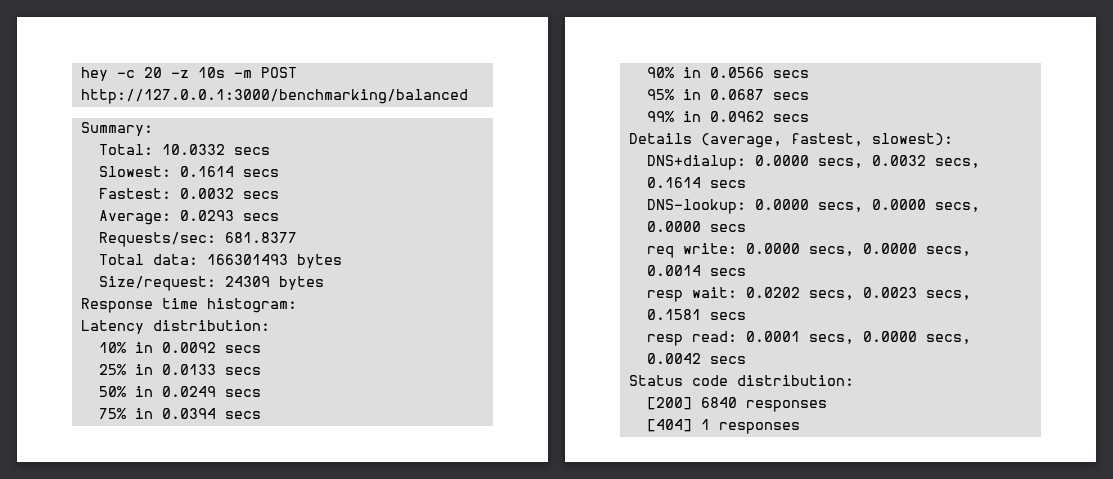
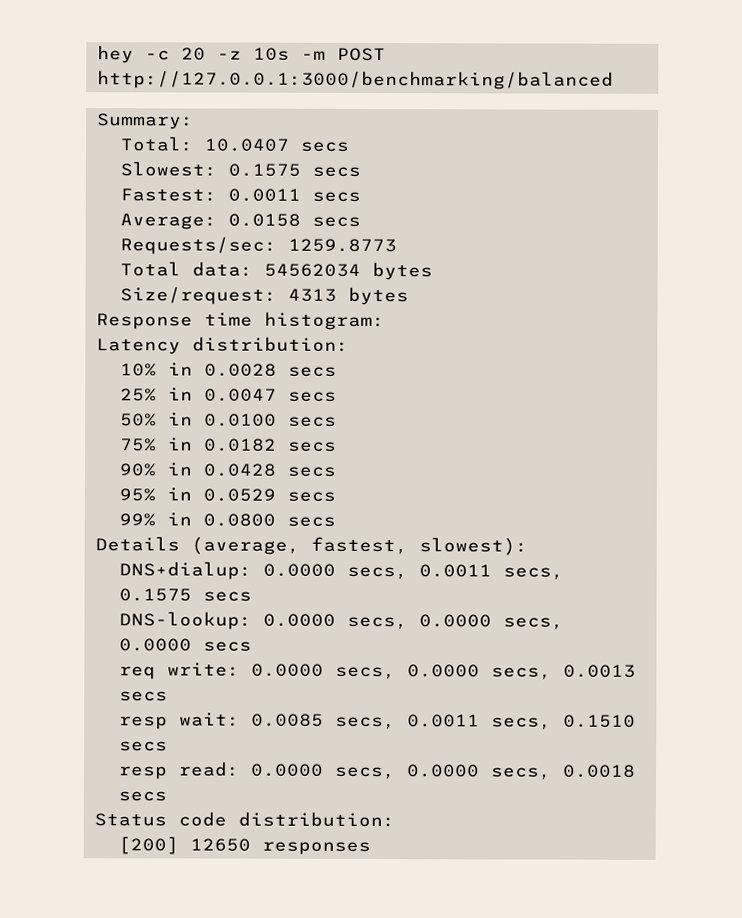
[162,144,226,155] 10.0332 -> [203,138,290,152] 10.0407
[180,166,235,177] 0.1614 -> [227,163,301,177] 0.1575
[180,188,235,199] 0.0032 -> [227,188,301,202] 0.0011
[180,210,235,221] 0.0293 -> [227,213,301,227] 0.0158
[225,232,298,243] 681.8377 -> [287,238,397,253] 1259.8773
[207,254,289,265] 166301493 -> [263,263,361,277] 54562034
[225,276,271,287] 24309 -> [287,288,337,302] 4313
[162,342,217,353] 0.0092 -> [203,363,277,377] 0.0028
[162,364,217,375] 0.0133 -> [203,388,277,402] 0.0047
[162,386,217,397] 0.0249 -> [203,413,277,427] 0.0100
[162,408,217,419] 0.0394 -> [203,438,277,452] 0.0182
[710,67,765,78] 0.0566 -> [202,463,276,477] 0.0428
[710,89,765,100] 0.0687 -> [202,488,276,502] 0.0529
[710,111,765,122] 0.0962 -> [202,513,276,527] 0.0800
[872,155,981,168] [647,177,702,188] 0.0032 secs, 0.1614 -> [418,564,564,580] [118,588,192,602] 0.0011 secs, 0.1575
[647,265,702,276] 0.0014 -> [562,664,636,678] 0.0013
[746,287,972,300] [647,309,702,320] 0.0202 secs, 0.0023 secs, 0.1581 -> [250,713,636,730] 0.0085 secs, 0.0011 secs, 0.1510
[746,331,972,344] [647,353,702,364] 0.0001 secs, 0.0000 secs, 0.0042 -> [250,763,636,780] 0.0000 secs, 0.0000 secs, 0.0018
[701,397,828,412] [647,419,801,434] 6840 responses // [404] 1 responses -> [189,838,371,856] 12650 responses

